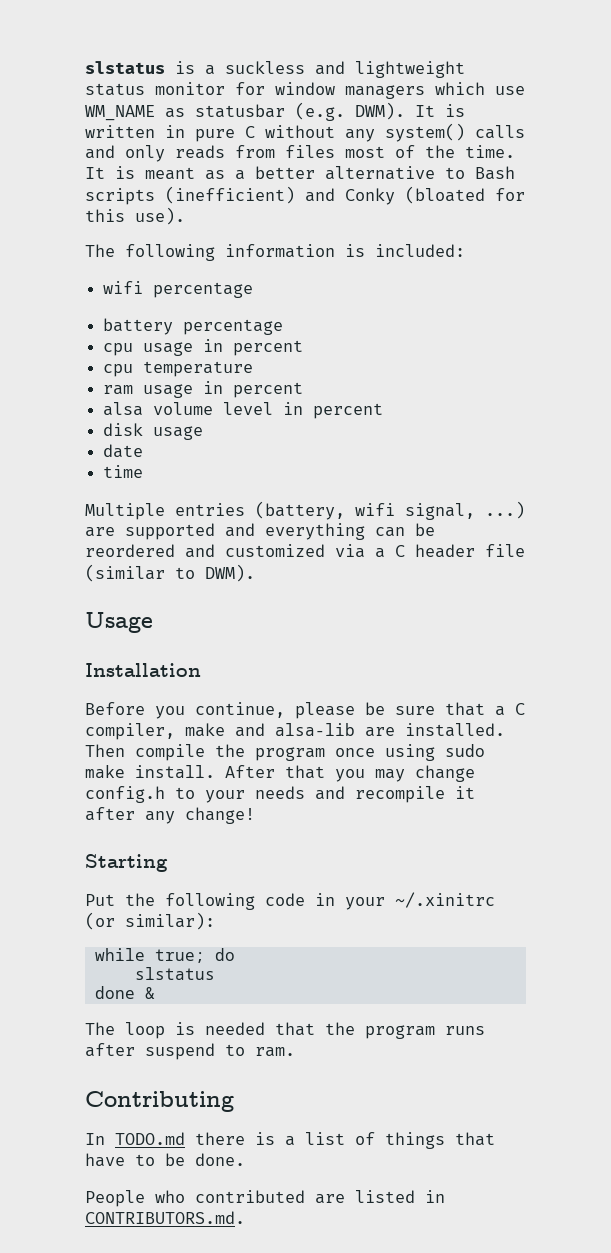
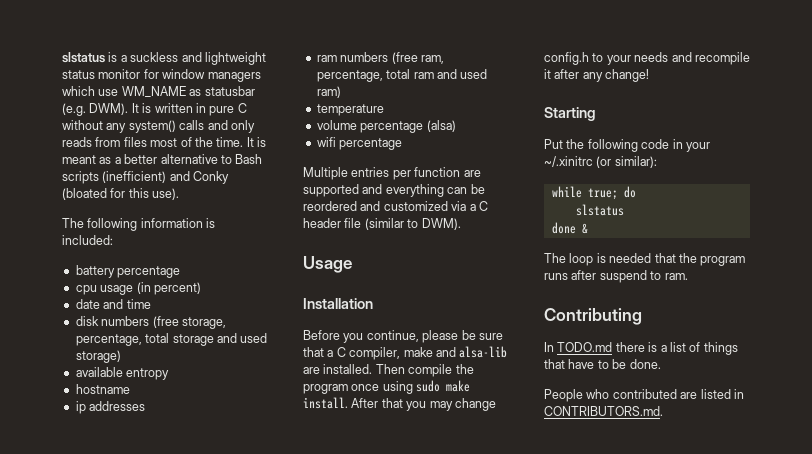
[103,281,254,298] // wifi percentage -> (113, 240) none
[203,339,304,356] [103,361,254,377] [103,381,304,398] [103,402,384,419] [103,423,204,440] [103,444,144,458] [103,465,144,478] [85,501,525,520] in percent // cpu temperature // ram usage in percent // alsa volume level in percent // disk usage // date // time // Multiple entries (battery, wifi signal, ...) -> [136,282,201,295] [75,299,151,309] [75,316,226,329] [75,333,268,346] [75,350,121,363] [75,367,170,380] [75,384,130,394] [75,401,146,414] [316,52,444,64] [316,69,488,82] [316,86,341,98] [316,104,384,116] [316,120,456,133] [316,137,403,150] [303,167,461,180] (in percent) // date and time // disk numbers (free storage, percentage, total storage and used storage) // available entropy // hostname // ip addresses // ram numbers (free ram, percentage, total ram and used ram) // temperature // volume percentage (alsa) // wifi percentage // Multiple entries per function

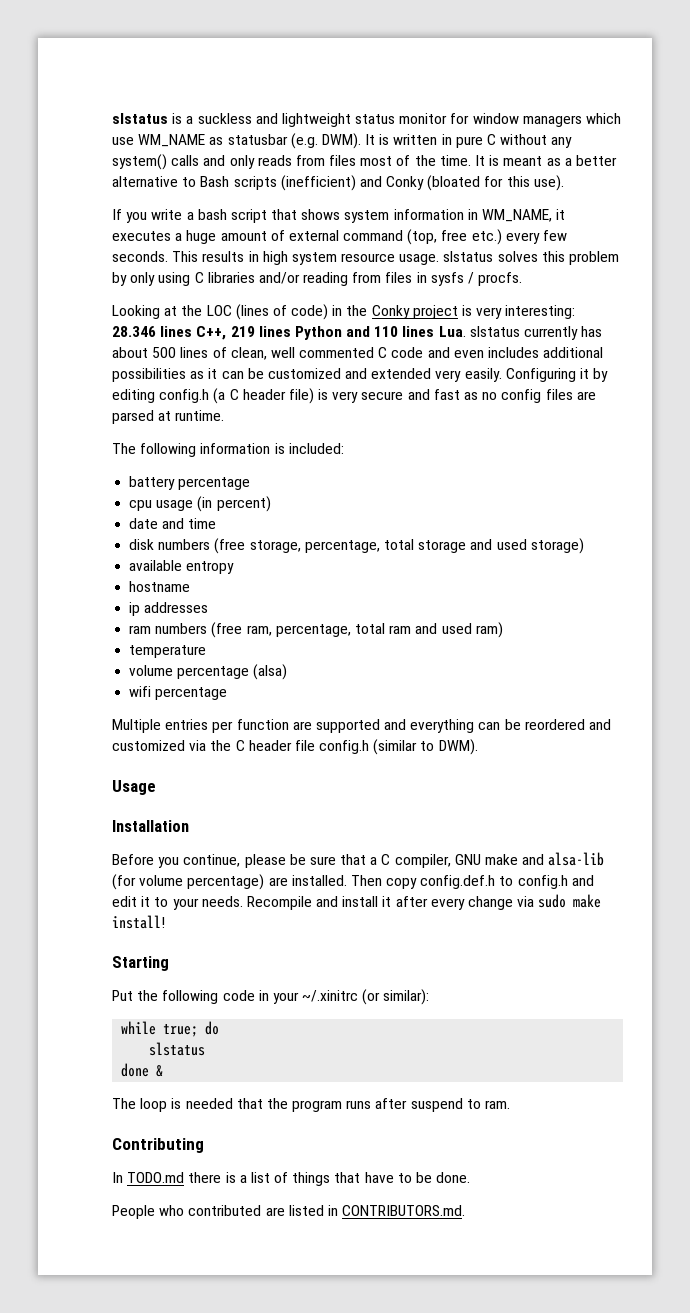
(180, 194) none -> [112,209,566,223] [112,229,568,245] [112,251,620,265] [112,272,523,286] [112,304,576,320] [112,326,603,340] [112,347,604,360] [112,368,609,382] [112,388,596,404] [112,410,225,424] // If you write a bash script that shows system information in WM_NAME, it executes a huge amount of external command (top, free etc.) every few seconds. This results in high system resource usage. slstatus solves this problem by only using C libraries and/or reading from files in sysfs / procfs. // Looking at the LOC (lines of code) in the Conky project is very interesting: 28.346 lines C++, 219 lines Python and 110 lines Lua. slstatus currently has about 500 lines of clean, well commented C code and even includes additional possibilities as it can be customized and extended very easily. Configuring it by editing config.h (a C header file) is very secure and fast as no config files are parsed at runtime.
[469,204,476,211] a -> [210,740,232,751] the
(362, 223) none -> [319,740,370,754] config.h
(401, 353) none -> [454,854,481,865] GNU
[303,364,474,377] [303,380,471,394] [303,397,496,411] [544,52,750,65] [544,69,650,82] are installed. Then compile the program once using sudo make install. After that you may change config.h to your needs and recompile it after any change! -> [112,874,594,890] [112,894,602,910] [112,915,165,929] (for volume percentage) are installed. Then copy config.def.h to config.h and edit it to your needs. Recompile and install it after every change via sudo make install!

